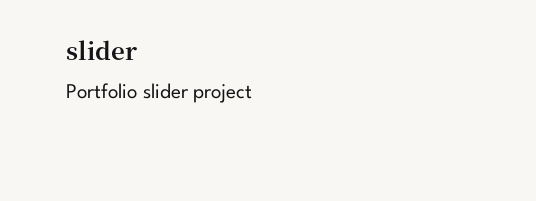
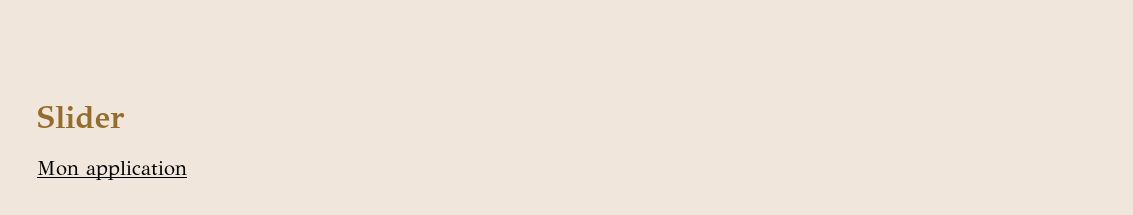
[66,40,137,60] [66,83,253,103] slider // Portfolio slider project -> [37,105,125,129] [37,161,187,180] Slider // Mon application

